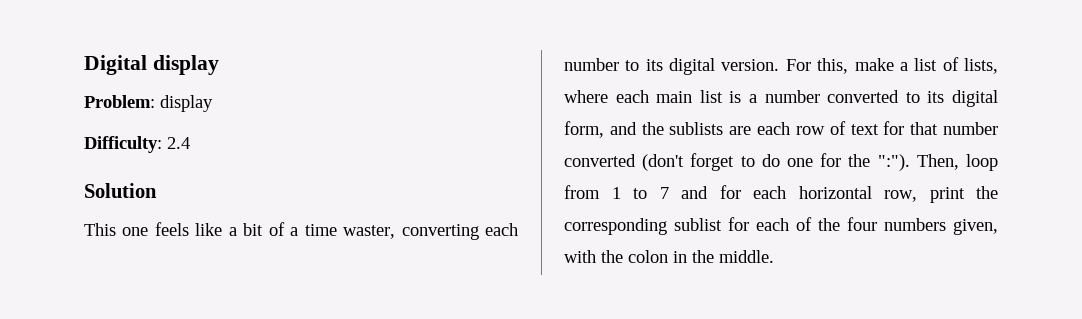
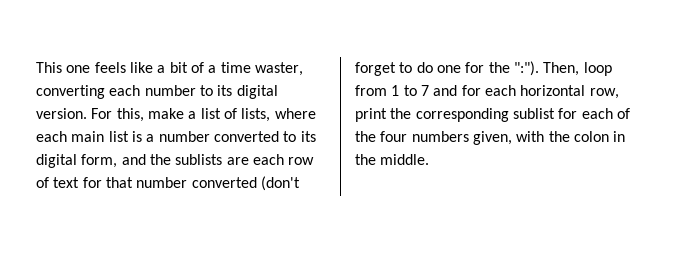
[84,55,219,75] [84,95,213,112] [84,136,190,153] [84,183,157,198] Digital display // Problem: display // Difficulty: 2.4 // Solution // -> (36, 67) none

